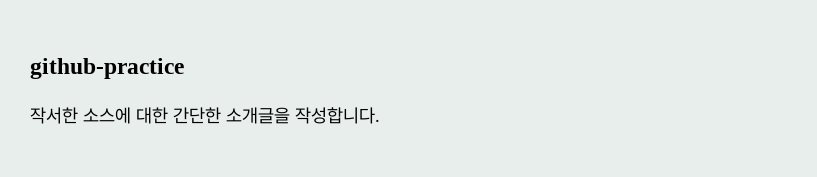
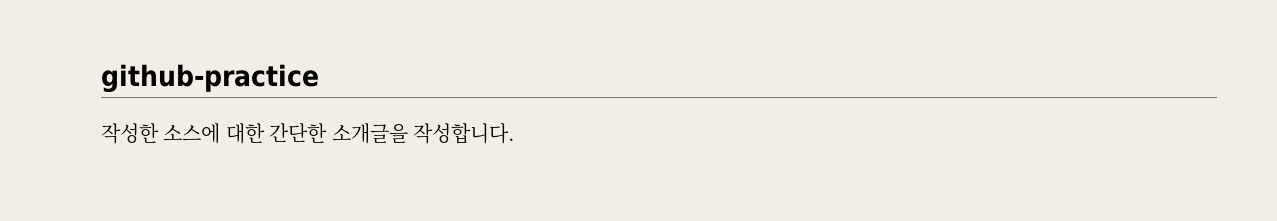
[30,107,78,124] 작서한 -> [101,123,159,144] 작성한

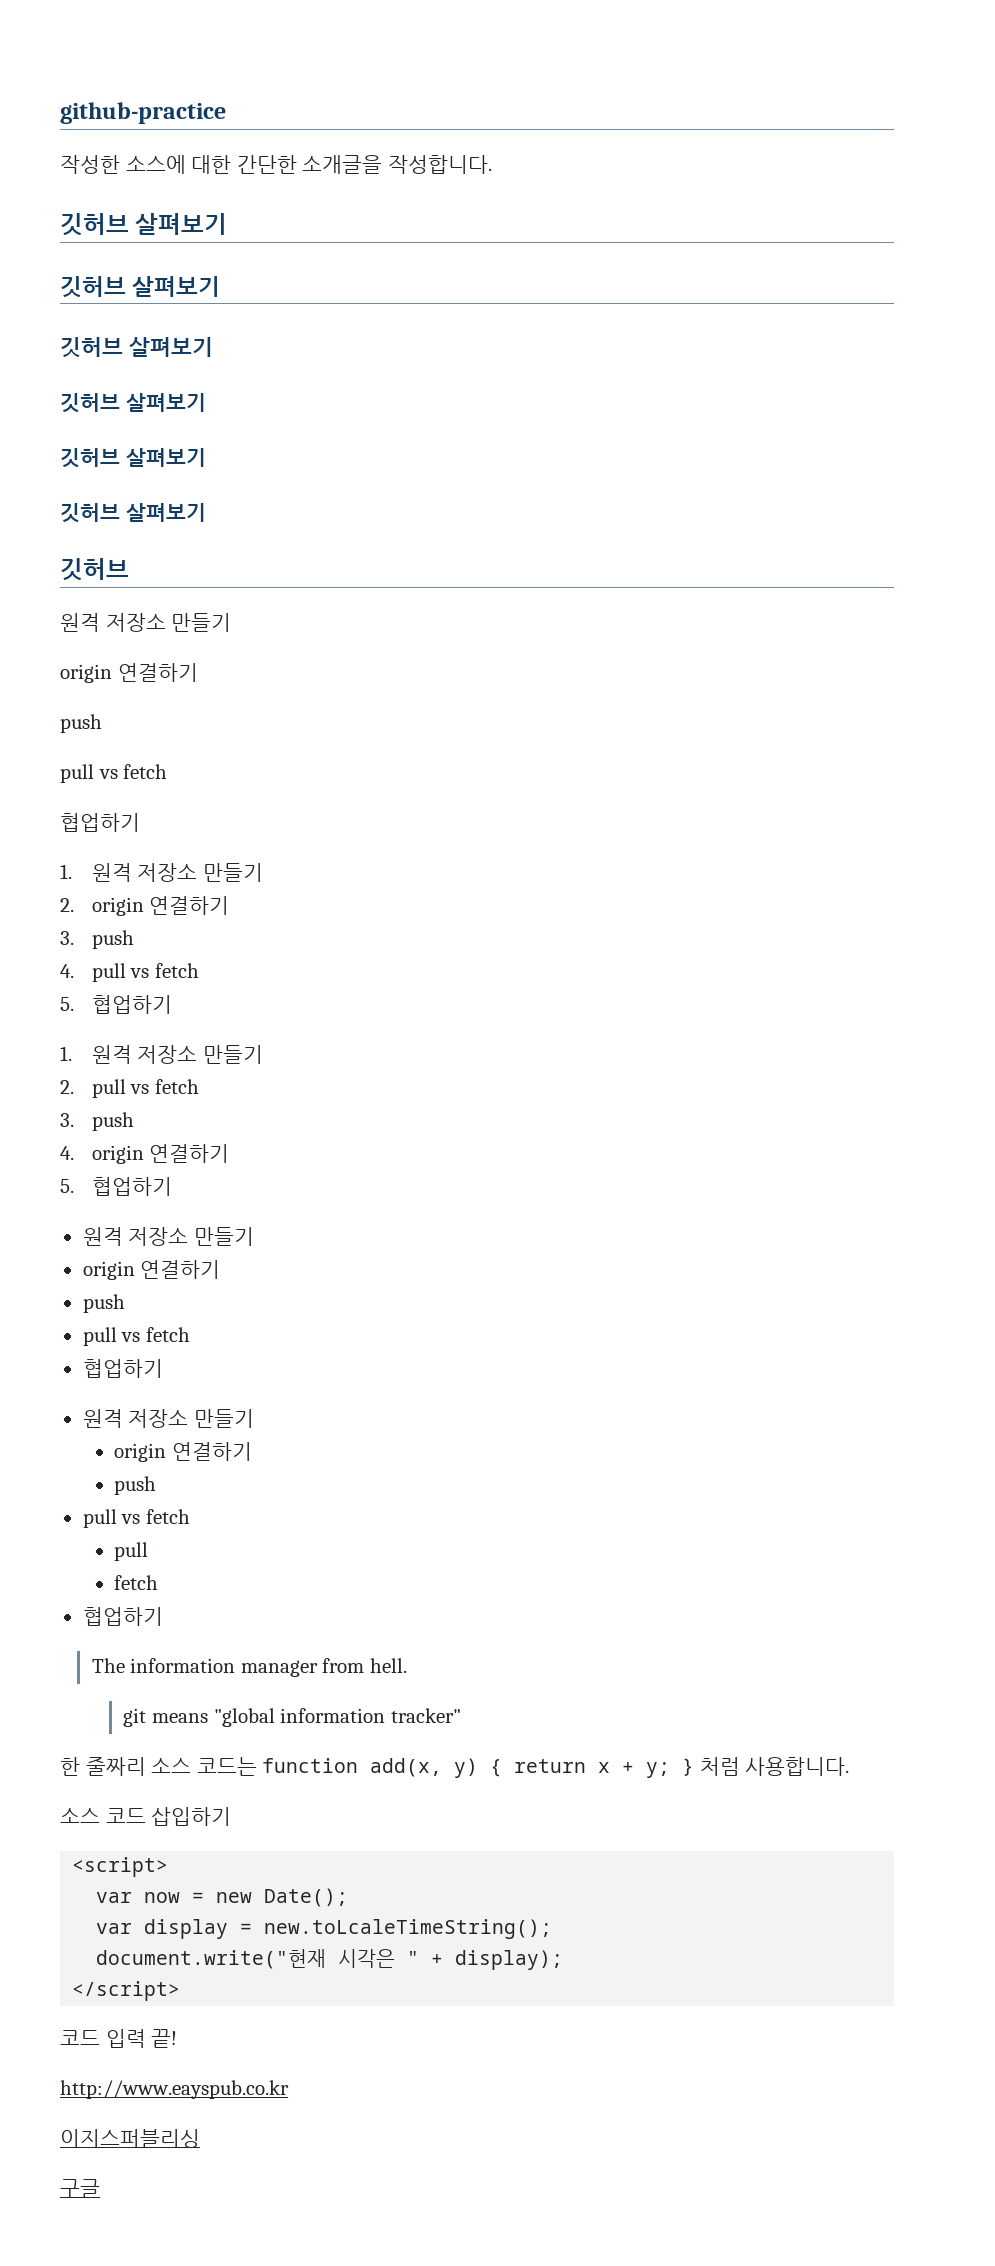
(515, 133) none -> [60,213,228,236] [60,276,221,298] [60,337,213,358] [60,393,206,413] [60,448,206,468] [60,503,206,523] [60,558,129,581] [60,613,232,632] [60,663,198,683] [60,714,102,733] [60,764,168,783] [60,813,140,832] [60,863,263,882] [60,896,230,916] [60,930,134,949] [60,963,199,982] [60,995,172,1014] [60,1045,263,1064] [60,1079,199,1098] [60,1112,134,1131] [60,1144,230,1164] [60,1177,172,1196] [82,1227,254,1246] [82,1260,221,1280] [82,1294,125,1313] [82,1327,190,1346] [82,1359,163,1378] [82,1409,254,1428] [114,1442,252,1462] [114,1476,157,1495] [82,1509,190,1528] [114,1542,149,1561] [114,1575,159,1590] [82,1607,163,1626] [91,1658,407,1677] [123,1708,461,1727] [60,1757,850,1778] [60,1807,232,1826] [72,1857,169,1877] [96,1888,349,1907] [96,1919,553,1939] [96,1949,564,1970] [72,1981,181,2001] [60,2029,178,2048] [60,2080,289,2099] [60,2129,200,2148] [60,2179,100,2198] // 깃허브 살펴보기 // 깃허브 살펴보기 // 깃허브 살펴보기 // 깃허브 살펴보기 // 깃허브 살펴보기 // 깃허브 살펴보기 // 깃허브 // 원격 저장소 만들기 // origin 연결하기 // push // pull vs fetch // 협업하기 // 1. 원격 저장소 만들기 // 2. origin 연결하기 // 3. push // 4. pull vs fetch // 5. 협업하기 // 1. 원격 저장소 만들기 // 2. pull vs fetch // 3. push // 4. origin 연결하기 // 5. 협업하기 // 원격 저장소 만들기 // origin 연결하기 // push // pull vs fetch // 협업하기 // 원격 저장소 만들기 // origin 연결하기 // push // pull vs fetch // pull // fetch // 협업하기 // The information manager from hell. // git means "global information tracker" // 한 줄짜리 소스 코드는 function add(x, y) { return x + y; } 처럼 사용합니다. // 소스 코드 삽입하기 // <script> // var now = new Date(); // var display = new.toLcaleTimeString(); // document.write("현재 시각은 " + display); // </script> // 코드 입력 끝! // http://www.eayspub.co.kr // 이지스퍼블리싱 // 구글

